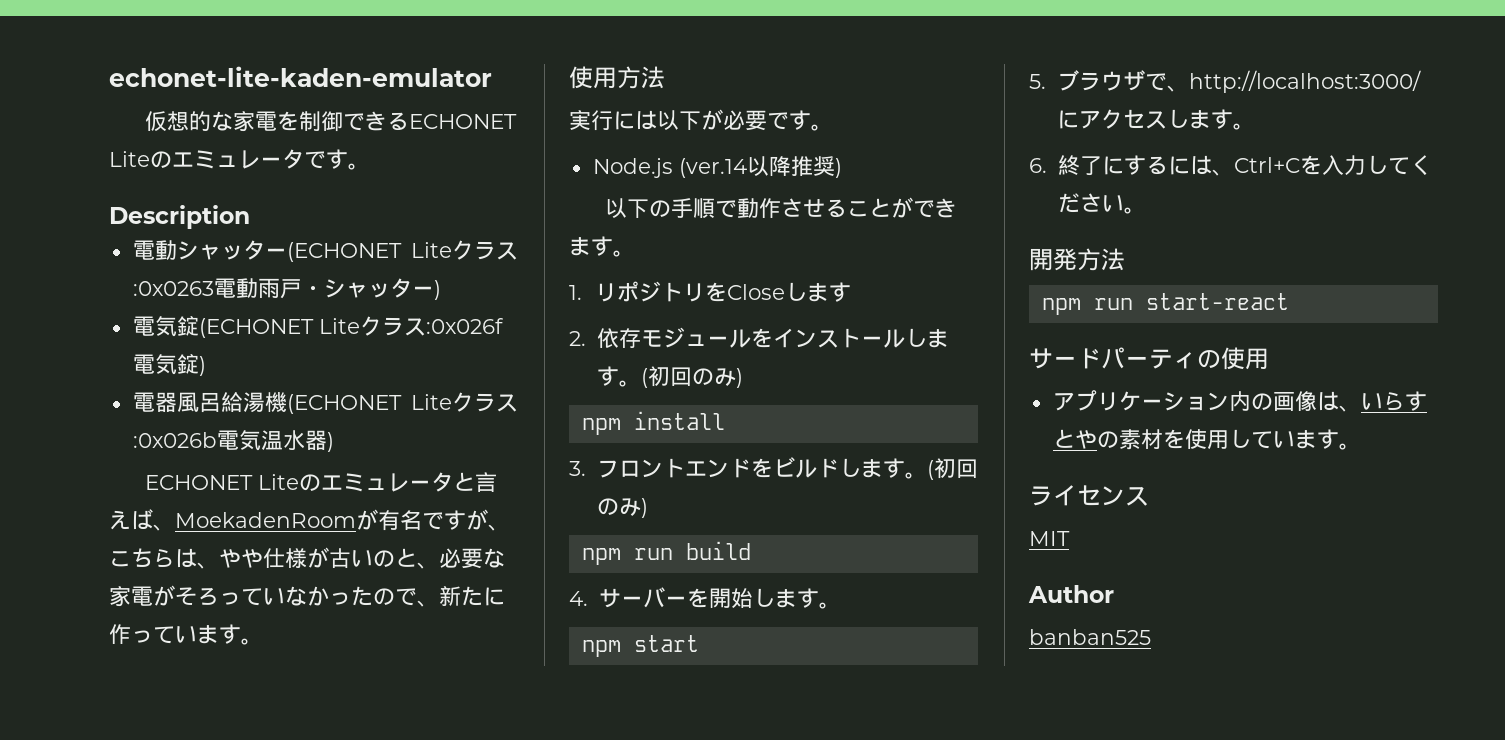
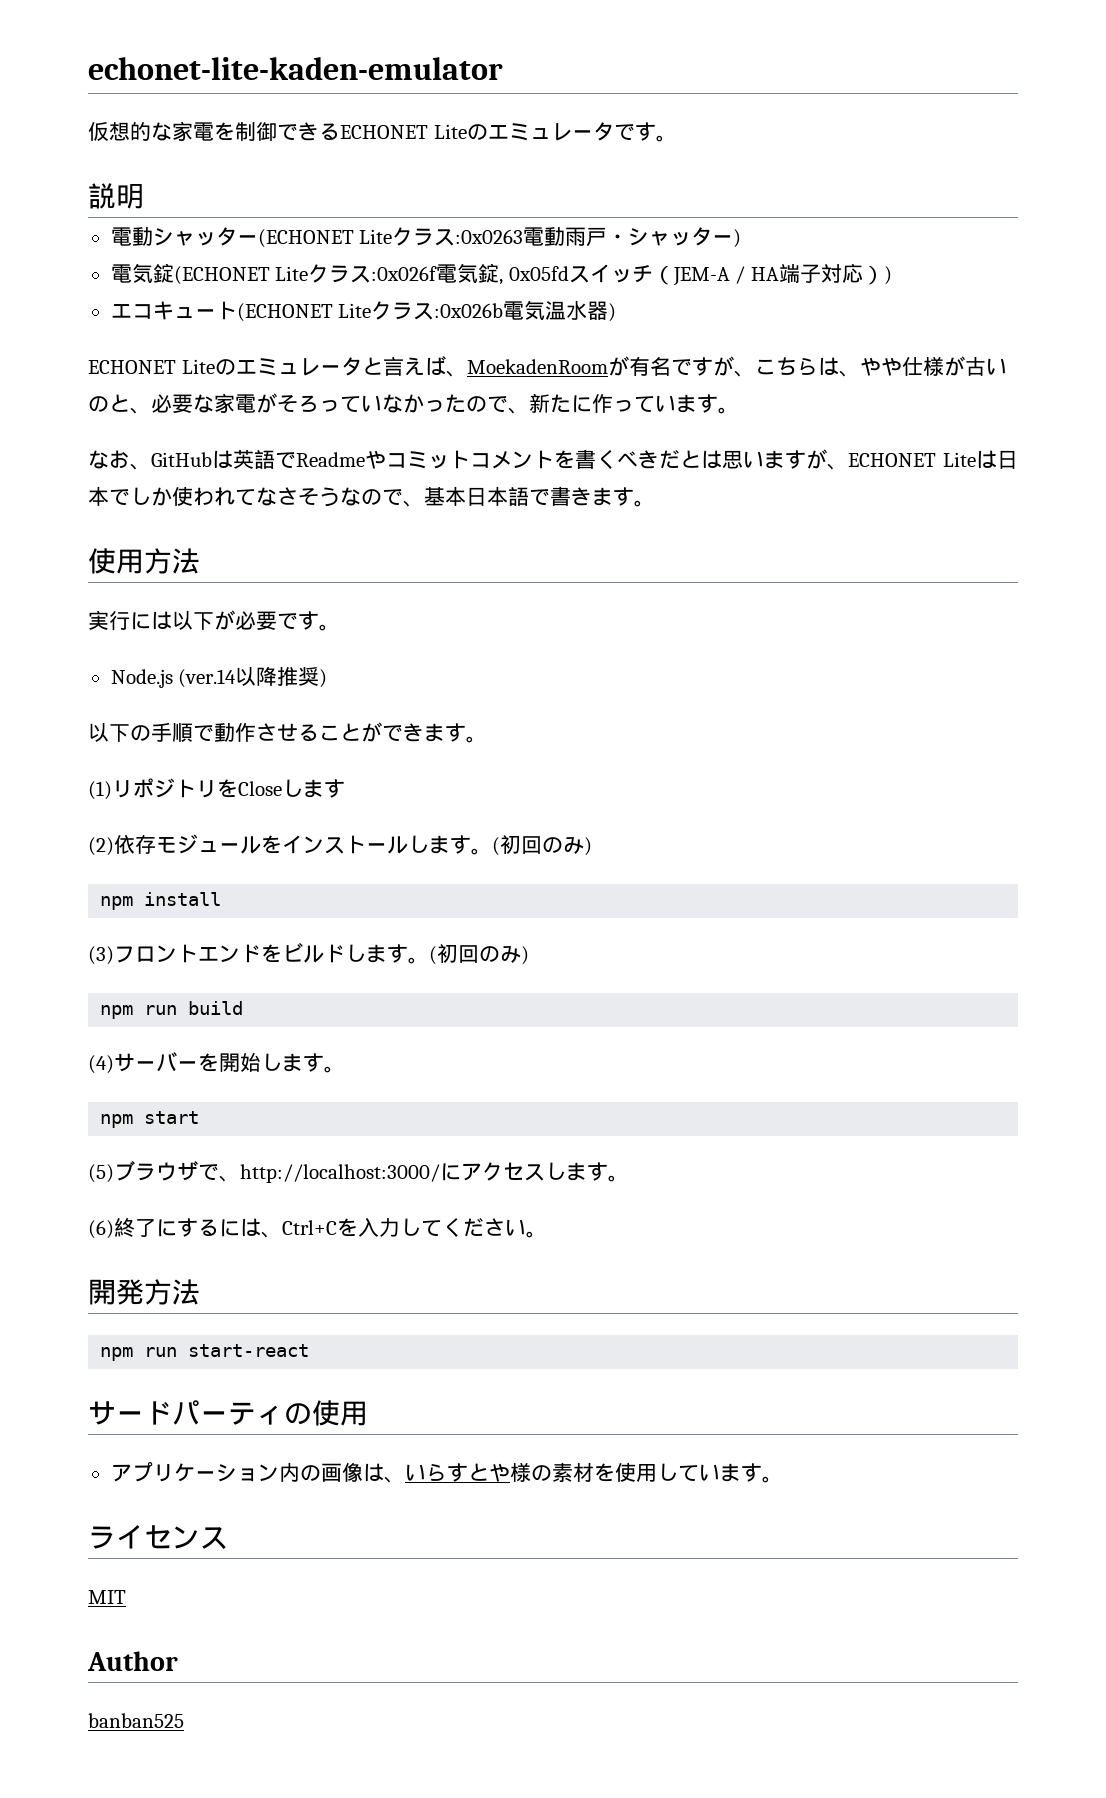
[109,205,250,229] Description -> [88,183,144,209] 説明
[198,356,206,376] [132,392,287,413] ) // 電器風呂給湯機 -> [499,263,892,286] [110,301,237,320] , 0x05fdスイッチ（JEM-A / HA端子対応）) // エコキュート
(263, 641) none -> [88,449,1018,470] [88,486,655,507] // なお、GitHubは英語でReadmeやコミットコメントを書くべきだとは思いますが、ECHONET Liteは日本でしか使われてなさそうなので、基本日本語で書きます。
[569,285,582,300] 1. -> [88,781,112,800] (1)
[569,331,586,346] 2. -> [88,837,114,856] (2)
[569,461,586,476] 3. -> [88,946,114,965] (3)
[569,591,588,606] 4. -> [88,1055,114,1074] (4)
[1029,74,1046,89] 5. -> [88,1164,114,1183] (5)
[1029,158,1047,173] 6. -> [88,1220,114,1239] (6)
(1097, 439) none -> [509,1462,531,1482] 様

